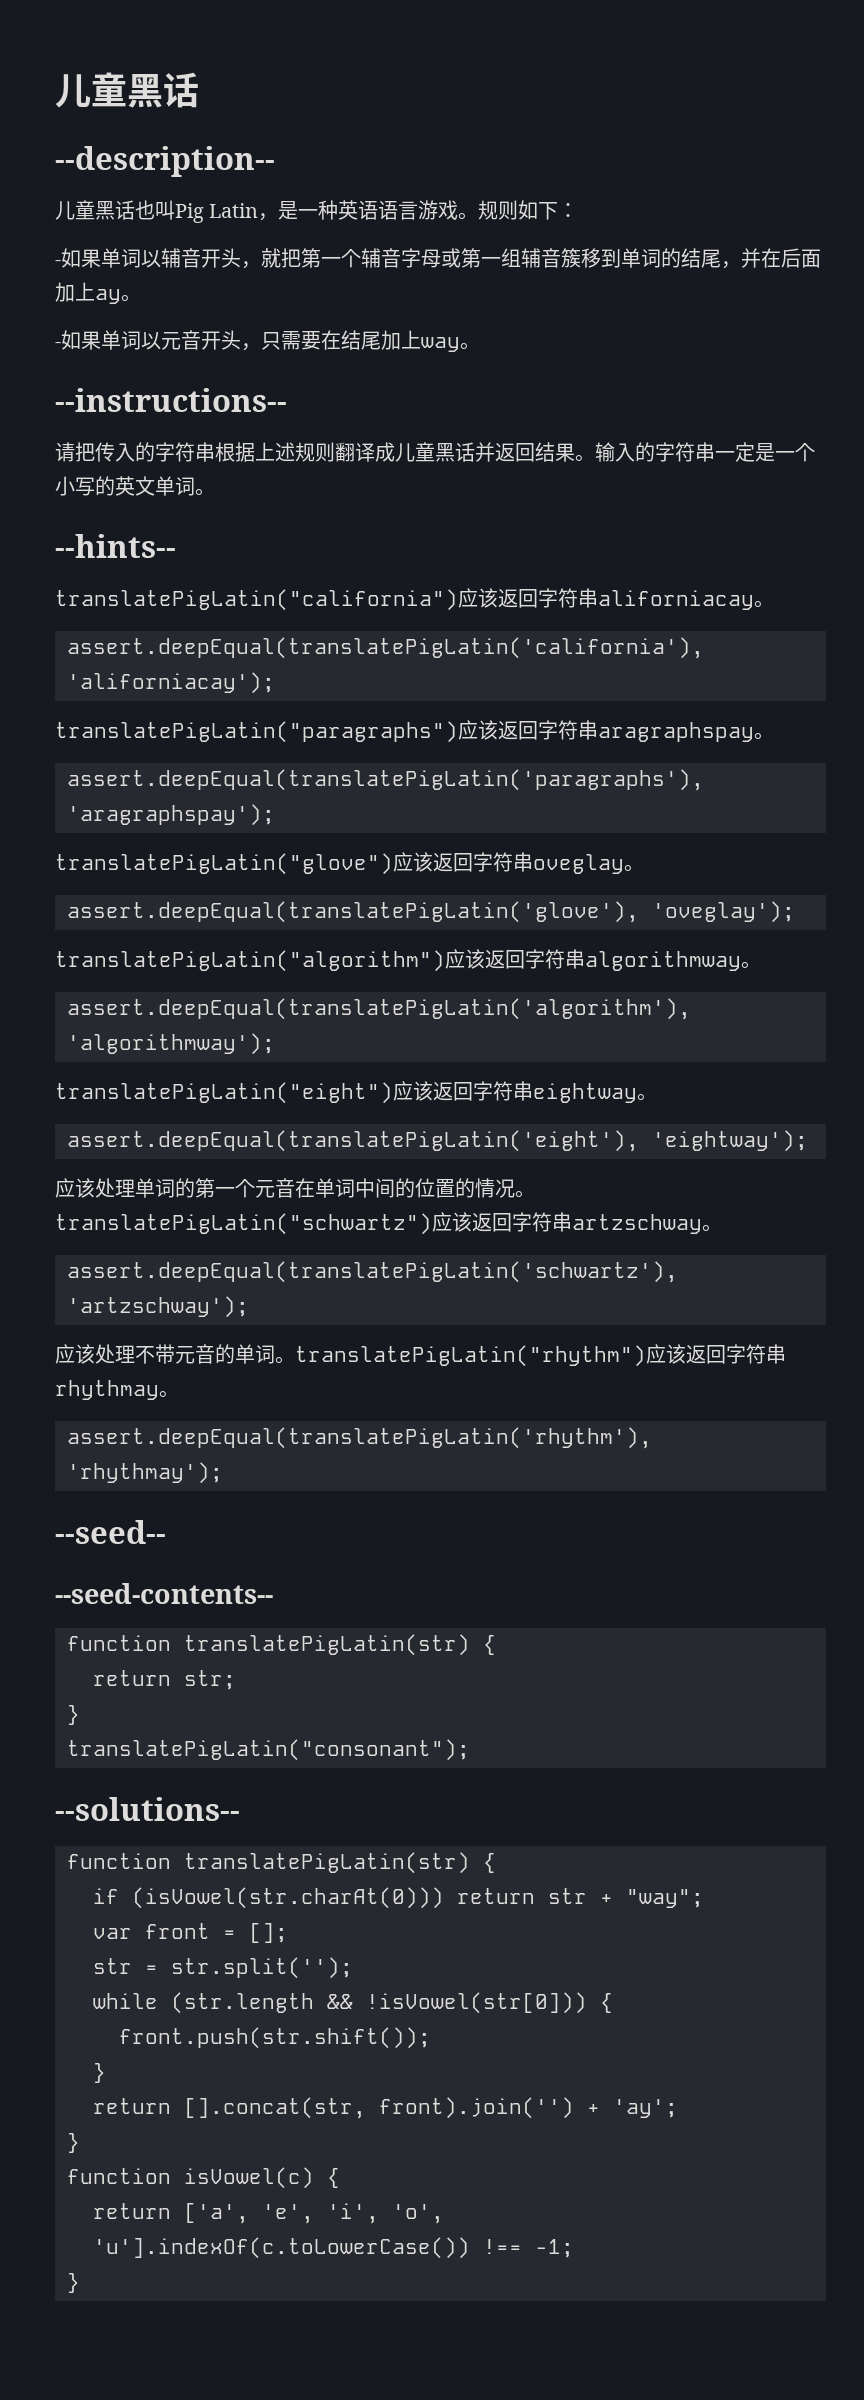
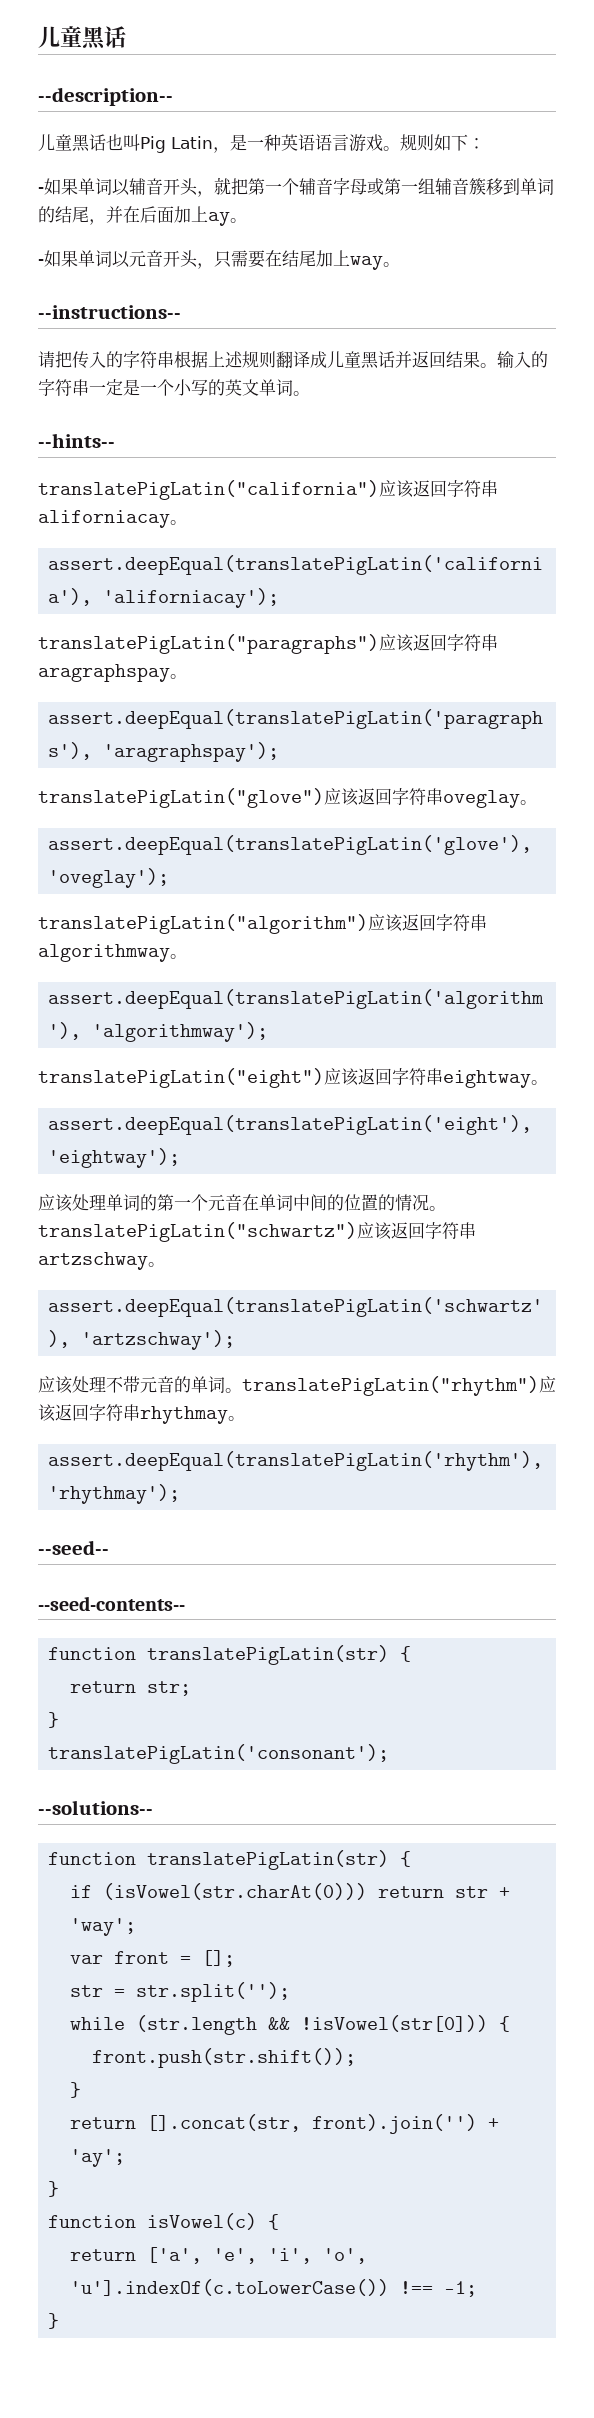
[67,1739,470,1761] translatePigLatin("consonant"); -> [48,1744,390,1764] translatePigLatin('consonant');
[626,1889,704,1908] "way"; -> [70,1918,137,1936] 'way';

